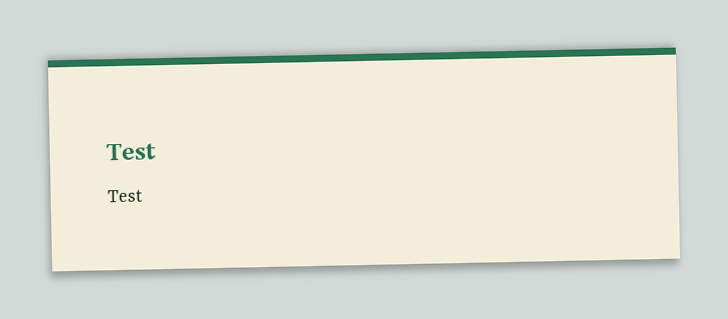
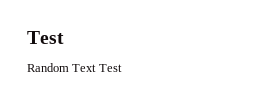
(156, 152) none -> [27,63,97,72] Random Text

